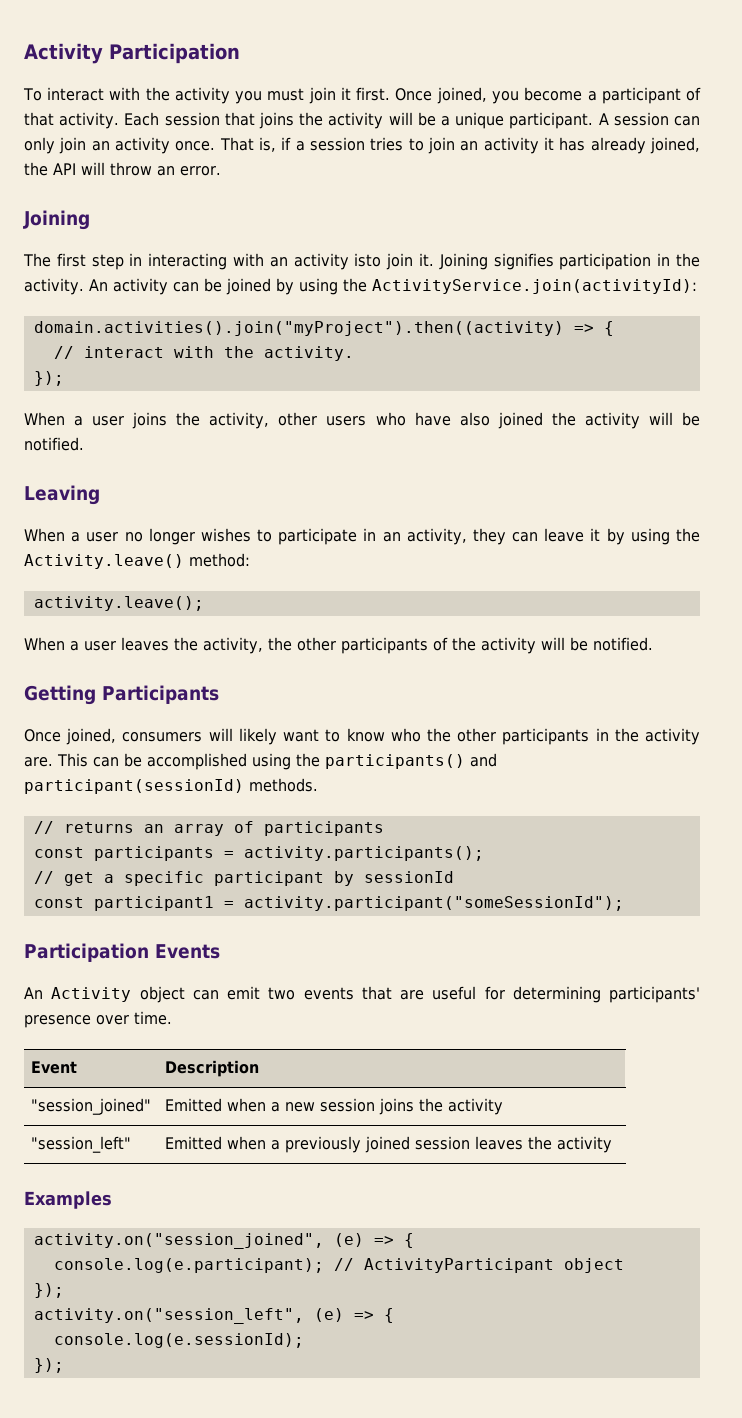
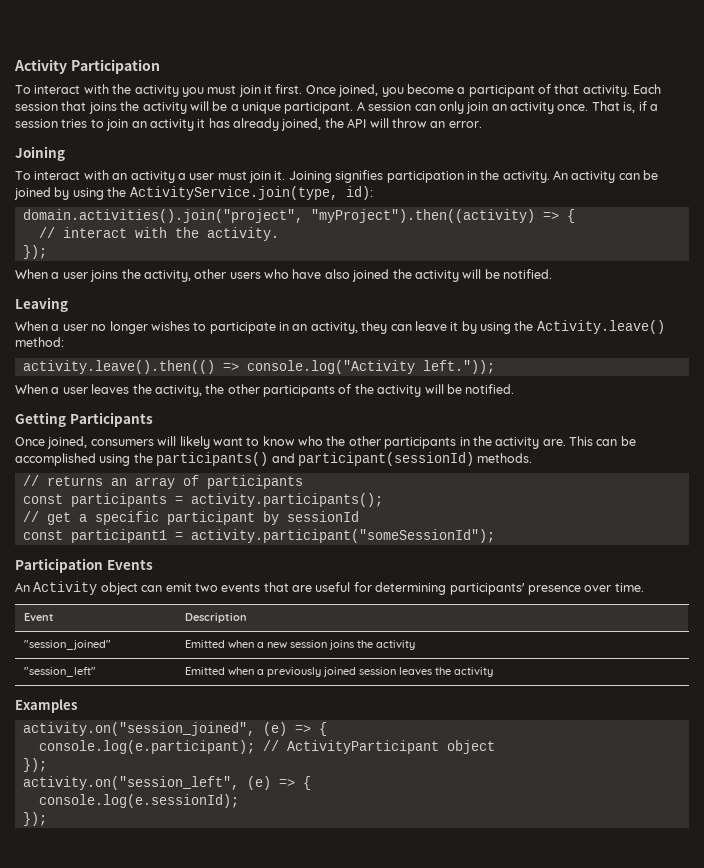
[23,253,382,270] The first step in interacting with an activity isto -> [15,170,247,183] To interact with an activity a user must
[371,279,697,294] [33,321,564,336] ActivityService.join(activityId): // domain.activities().join("myProject").then((activity) -> [129,186,373,200] [22,209,535,223] ActivityService.join(type, id): // domain.activities().join("project", "myProject").then((activity)
[33,596,204,611] activity.leave(); -> [22,360,495,374] activity.leave().then(() => console.log("Activity left."));

